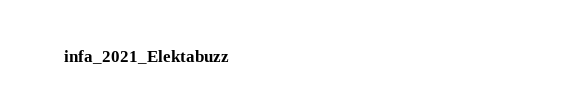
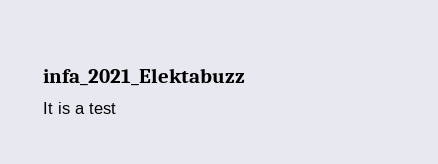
(229, 57) none -> [43,102,116,114] // It is a test

